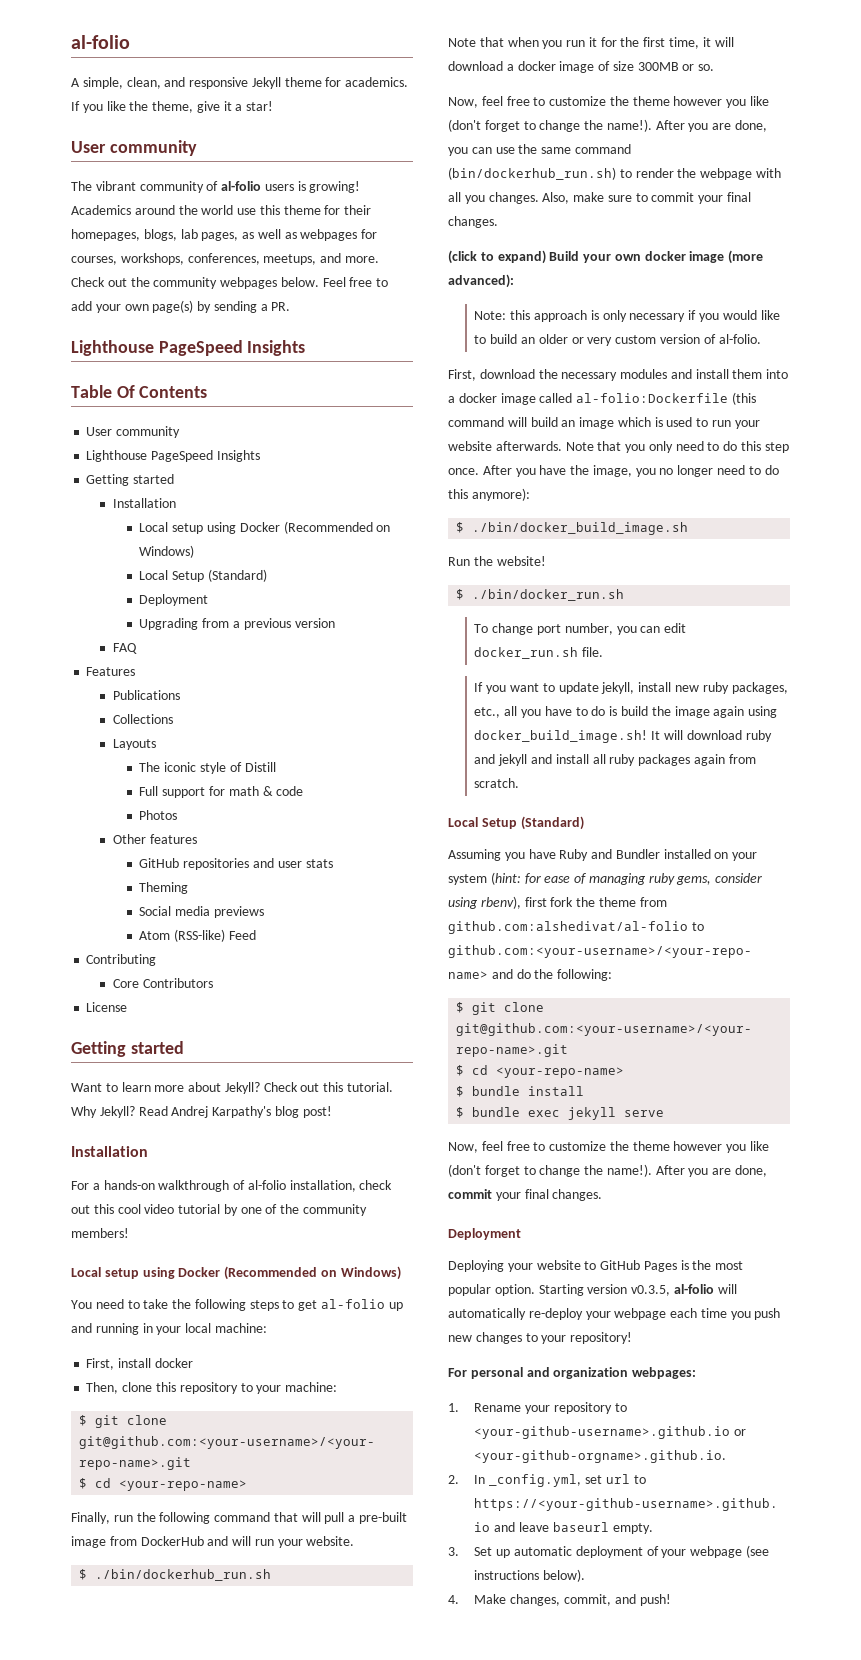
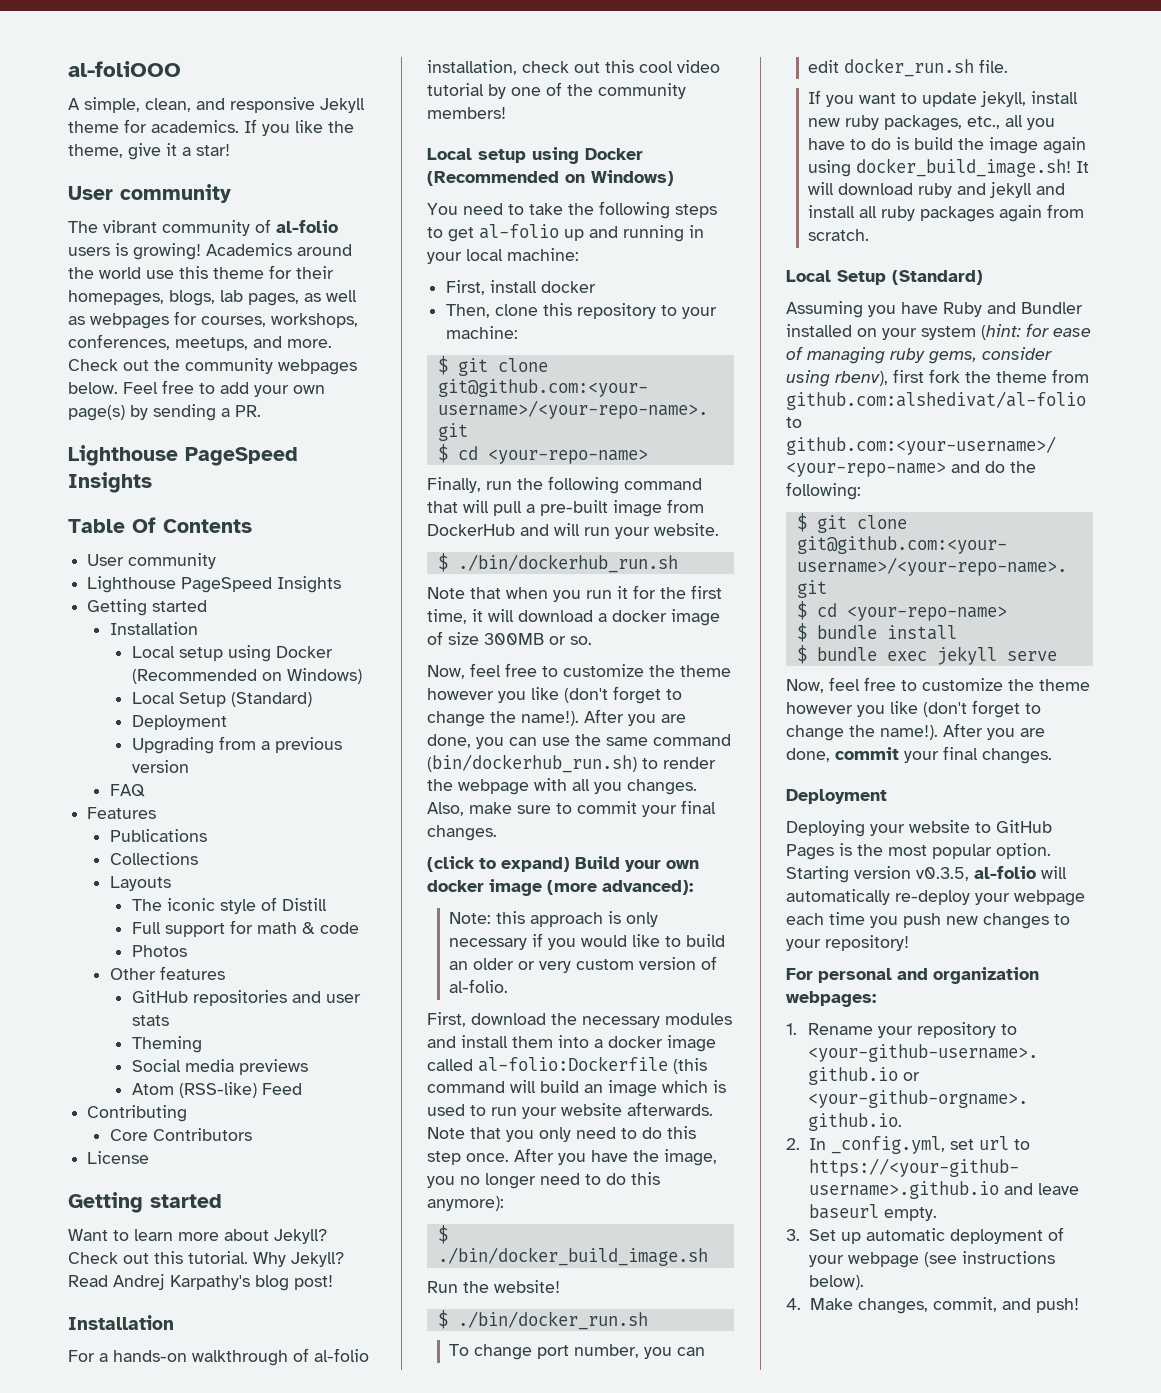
[71,35,130,49] al-folio -> [68,61,181,77] al-foliOOO

